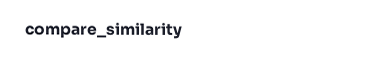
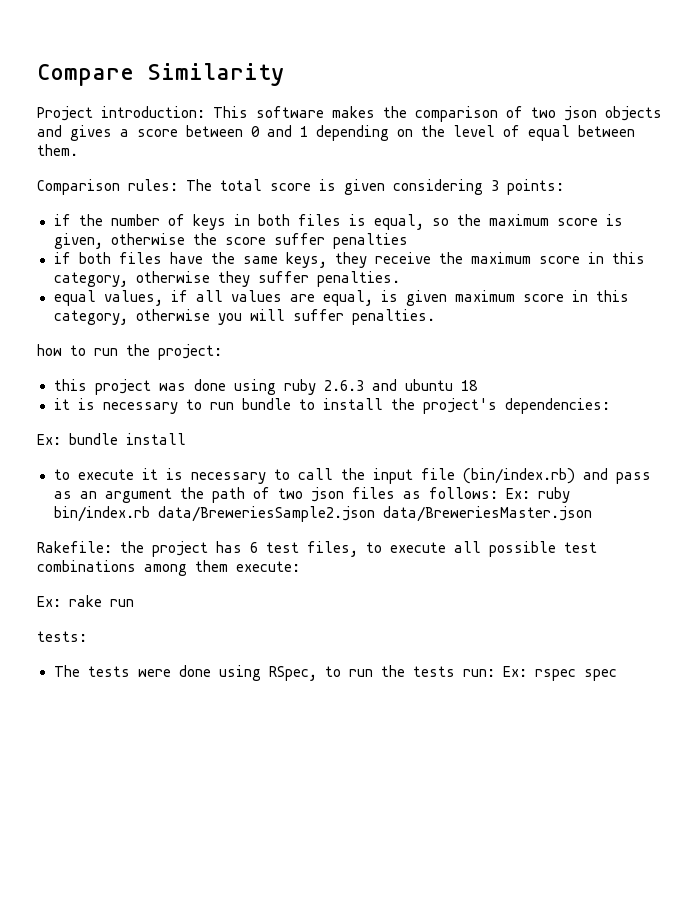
[24,22,183,39] compare_similarity -> [37,63,284,86] [37,106,662,122] [37,125,635,141] [37,144,78,156] [37,179,564,195] [53,214,623,230] [53,233,408,249] [53,252,645,268] [53,271,400,287] [53,290,629,306] [53,309,435,325] [37,344,222,360] [53,379,478,395] [53,398,610,414] [37,433,186,445] [53,468,651,484] [53,487,570,503] [53,506,592,522] [37,541,597,557] [37,560,300,576] [37,595,134,607] [37,631,87,642] [53,665,617,681] Compare Similarity // Project introduction: This software makes the comparison of two json objects and gives a score between 0 and 1 depending on the level of equal between them. // Comparison rules: The total score is given considering 3 points: // if the number of keys in both files is equal, so the maximum score is given, otherwise the score suffer penalties // if both files have the same keys, they receive the maximum score in this category, otherwise they suffer penalties. // equal values, if all values are equal, is given maximum score in this category, otherwise you will suffer penalties. // how to run the project: // this project was done using ruby 2.6.3 and ubuntu 18 // it is necessary to run bundle to install the project's dependencies: // Ex: bundle install // to execute it is necessary to call the input file (bin/index.rb) and pass as an argument the path of two json files as follows: Ex: ruby bin/index.rb data/BreweriesSample2.json data/BreweriesMaster.json // Rakefile: the project has 6 test files, to execute all possible test combinations among them execute: // Ex: rake run // tests: // The tests were done using RSpec, to run the tests run: Ex: rspec spec

